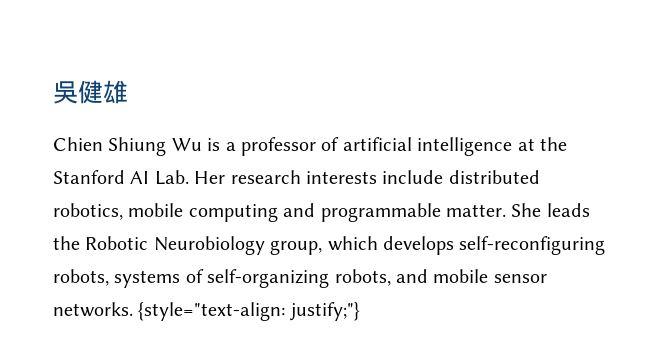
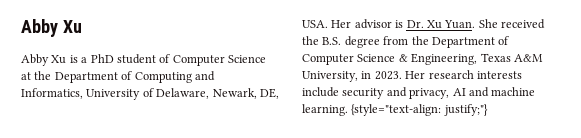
[53,80,128,104] [53,137,567,156] [53,170,540,185] [53,203,590,222] [53,236,606,255] [53,269,547,288] [53,302,133,317] 吳健雄 // Chien Shiung Wu is a professor of artificial intelligence at the Stanford AI Lab. Her research interests include distributed robotics, mobile computing and programmable matter. She leads the Robotic Neurobiology group, which develops self-reconfiguring robots, systems of self-organizing robots, and mobile sensor networks. -> [21,19,82,37] [21,54,266,66] [21,71,215,83] [21,88,279,100] [302,19,545,29] [302,36,510,48] [302,53,543,65] [302,70,522,82] [302,87,536,99] [302,104,348,116] Abby Xu // Abby Xu is a PhD student of Computer Science at the Department of Computing and Informatics, University of Delaware, Newark, DE, USA. Her advisor is Dr. Xu Yuan. She received the B.S. degree from the Department of Computer Science & Engineering, Texas A&M University, in 2023. Her research interests include security and privacy, AI and machine learning.

